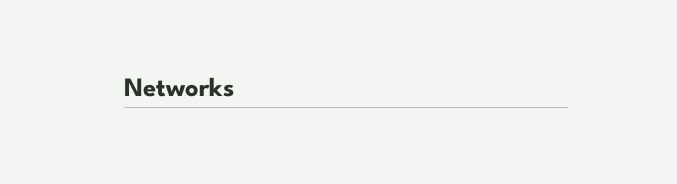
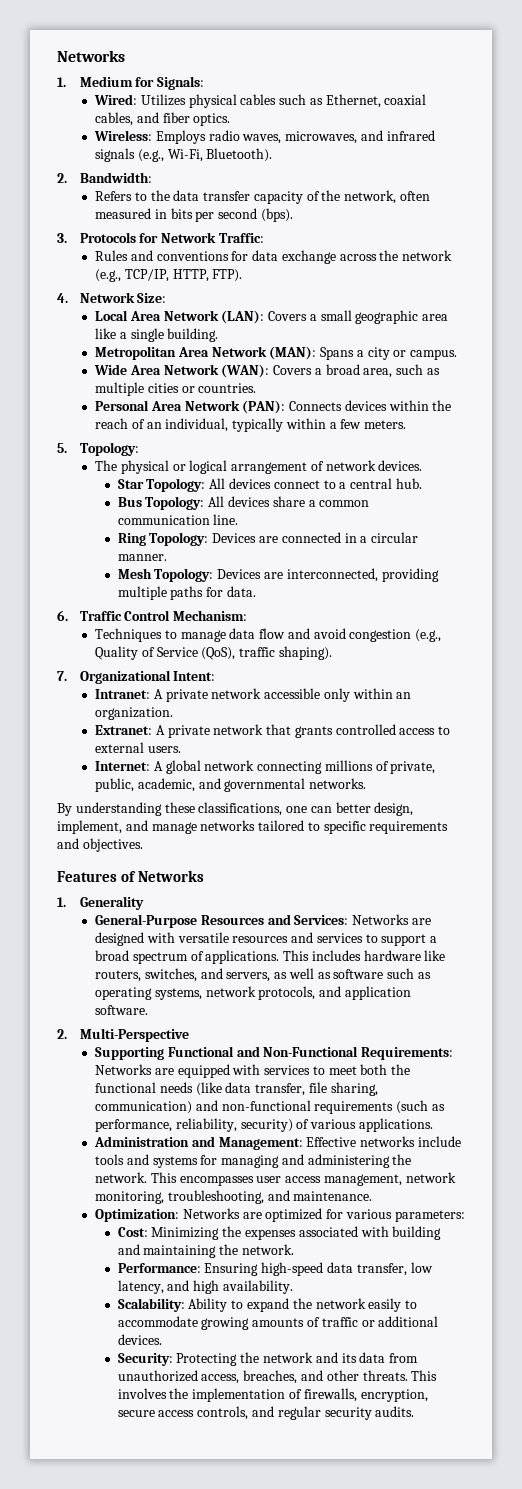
[124,77,234,97] Networks -> [57,50,125,62] [57,76,205,90] [94,94,427,108] [95,112,231,126] [94,130,435,144] [95,148,273,162] [57,172,152,183] [95,190,431,204] [95,208,293,222] [57,232,264,243] [95,250,453,264] [95,269,243,282] [57,292,167,303] [95,310,449,324] [95,328,219,342] [95,346,458,360] [94,364,441,378] [95,382,257,396] [95,400,452,414] [95,418,407,432] [57,442,139,456] [95,460,423,474] [117,478,422,492] [117,496,370,510] [117,514,239,525] [117,532,419,546] [117,554,167,561] [117,568,439,582] [117,586,257,600] [57,610,248,621] [95,628,442,642] [95,646,332,660] [57,670,216,684] [95,688,412,702] [95,707,174,720] [95,724,451,738] [95,742,181,753] [95,760,436,774] [95,778,367,792] [57,802,414,816] [57,820,449,834] [57,838,143,852] [57,870,204,882] [57,896,144,910] [95,914,431,928] [95,932,438,946] [95,950,446,964] [95,968,432,982] [95,986,411,1000] [95,1005,149,1015] [57,1028,189,1042] [95,1046,454,1060] [95,1064,411,1078] [95,1082,378,1096] [95,1100,445,1114] [95,1118,433,1132] [94,1136,461,1150] [95,1154,412,1168] [95,1172,456,1186] [95,1190,373,1204] [95,1208,465,1222] [117,1226,442,1240] [117,1244,295,1258] [117,1262,433,1276] [117,1280,294,1294] [117,1298,418,1312] [117,1316,439,1330] [117,1334,162,1345] [117,1352,419,1366] [117,1370,438,1384] [117,1388,428,1402] [117,1406,415,1420] Networks // 1. Medium for Signals: // Wired: Utilizes physical cables such as Ethernet, coaxial cables, and fiber optics. // Wireless: Employs radio waves, microwaves, and infrared signals (e.g., Wi-Fi, Bluetooth). // 2. Bandwidth: // Refers to the data transfer capacity of the network, often measured in bits per second (bps). // 3. Protocols for Network Traffic: // Rules and conventions for data exchange across the network (e.g., TCP/IP, HTTP, FTP). // 4. Network Size: // Local Area Network (LAN): Covers a small geographic area like a single building. // Metropolitan Area Network (MAN): Spans a city or campus. // Wide Area Network (WAN): Covers a broad area, such as multiple cities or countries. // Personal Area Network (PAN): Connects devices within the reach of an individual, typically within a few meters. // 5. Topology: // The physical or logical arrangement of network devices. // Star Topology: All devices connect to a central hub. // Bus Topology: All devices share a common communication line. // Ring Topology: Devices are connected in a circular manner. // Mesh Topology: Devices are interconnected, providing multiple paths for data. // 6. Traffic Control Mechanism: // Techniques to manage data flow and avoid congestion (e.g., Quality of Service (QoS), traffic shaping). // 7. Organizational Intent: // Intranet: A private network accessible only within an organization. // Extranet: A private network that grants controlled access to external users. // Internet: A global network connecting millions of private, public, academic, and governmental networks. // By understanding these classifications, one can better design, implement, and manage networks tailored to specific requirements and objectives. // Features of Networks // 1. Generality // General-Purpose Resources and Services: Networks are designed with versatile resources and services to support a broad spectrum of applications. This includes hardware like routers, switches, and servers, as well as software such as operating systems, network protocols, and application software. // 2. Multi-Perspective // Supporting Functional and Non-Functional Requirements: Networks are equipped with services to meet both the functional needs (like data transfer, file sharing, communication) and non-functional requirements (such as performance, reliability, security) of various applications. // Administration and Management: Effective networks include tools and systems for managing and administering the network. This encompasses user access management, network monitoring, troubleshooting, and maintenance. // Optimization: Networks are optimized for various parameters: // Cost: Minimizing the expenses associated with building and maintaining the network. // Performance: Ensuring high-speed data transfer, low latency, and high availability. // Scalability: Ability to expand the network easily to accommodate growing amounts of traffic or additional devices. // Security: Protecting the network and its data from unauthorized access, breaches, and other threats. This involves the implementation of firewalls, encryption, secure access controls, and regular security audits.

